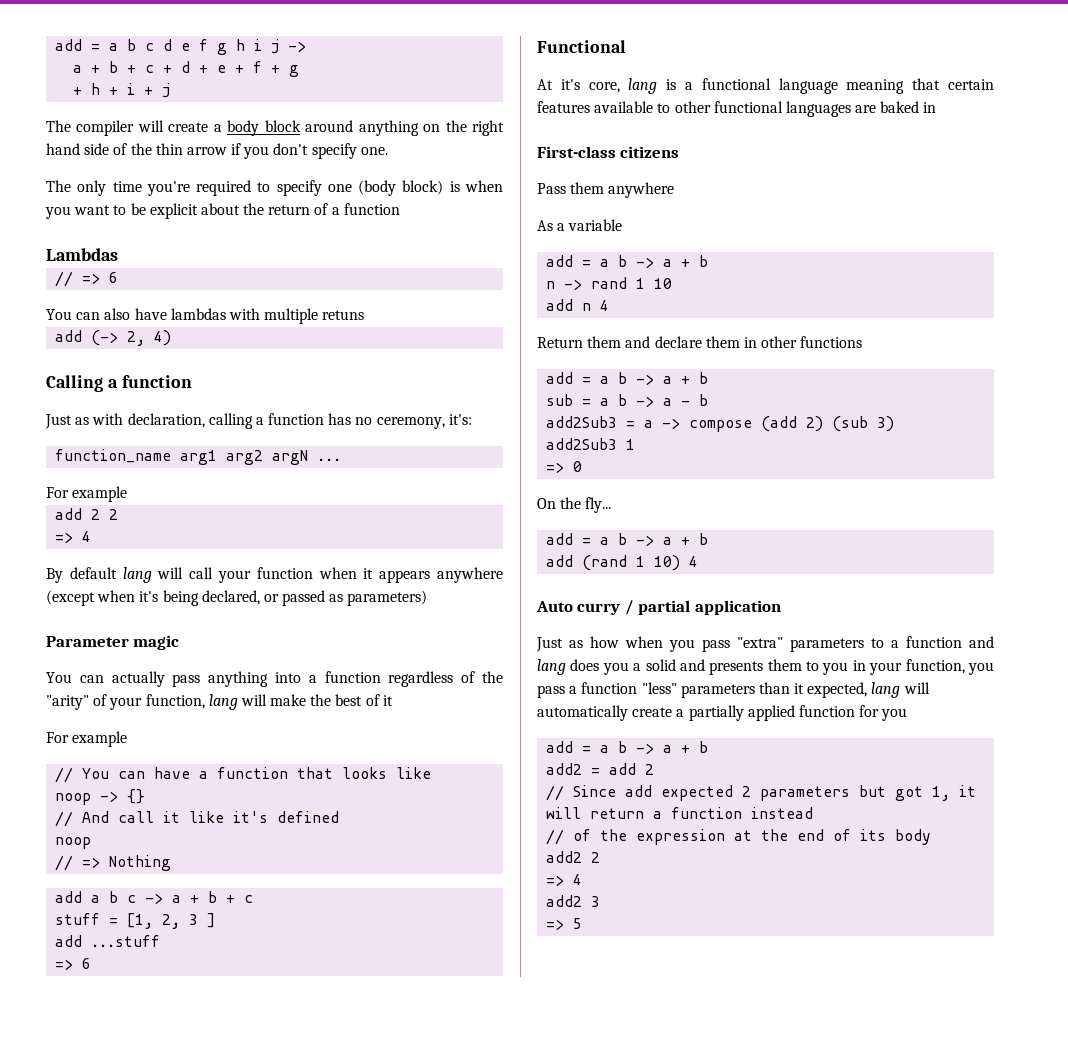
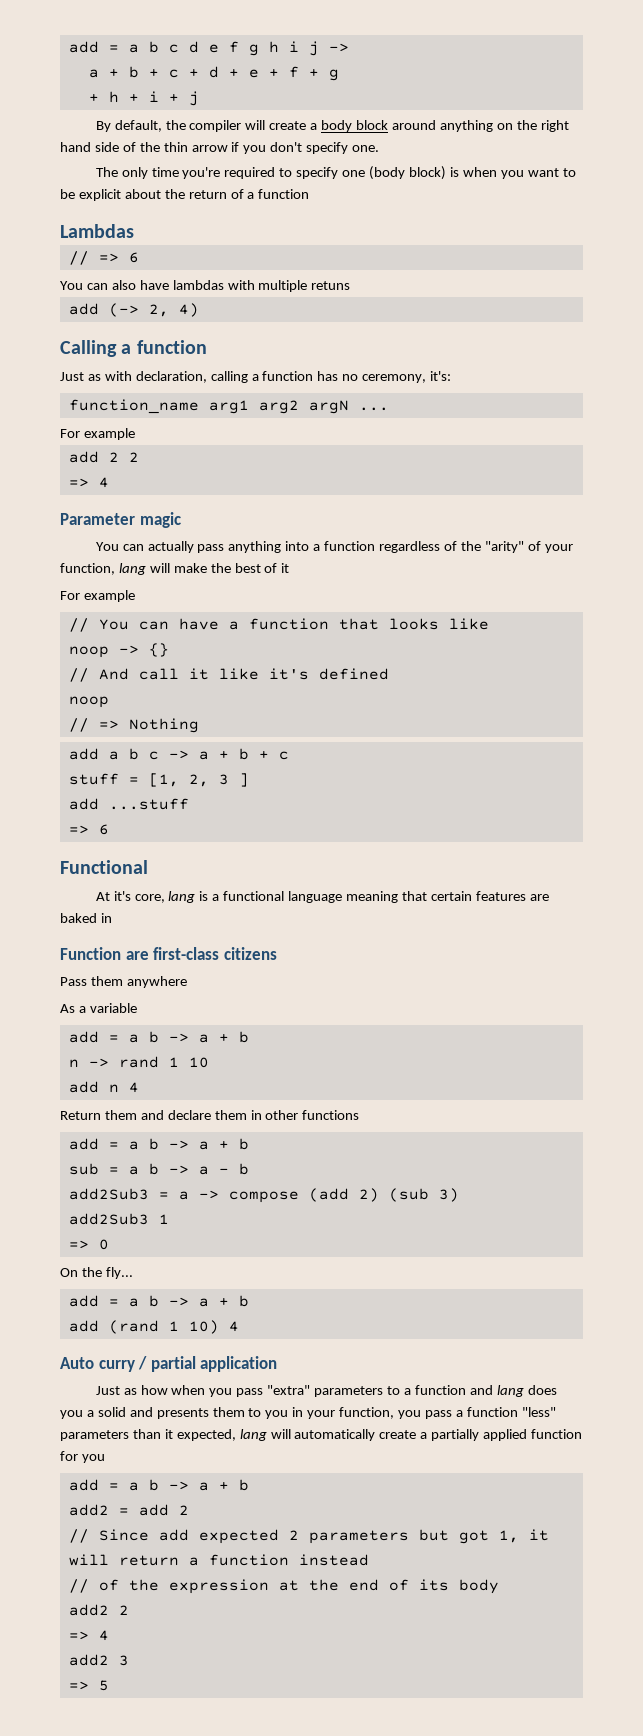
[46,120,71,132] The -> [95,120,186,132] By default, the
[46,567,504,583] [46,590,428,606] // By default lang will call your function when it appears anywhere (except when it's being declared, or passed as parameters) -> (109, 482) none
[594,101,851,117] available to other functional languages -> (526, 896) none
[537,146,616,158] First-class -> [60,947,220,960] Function are first-class

